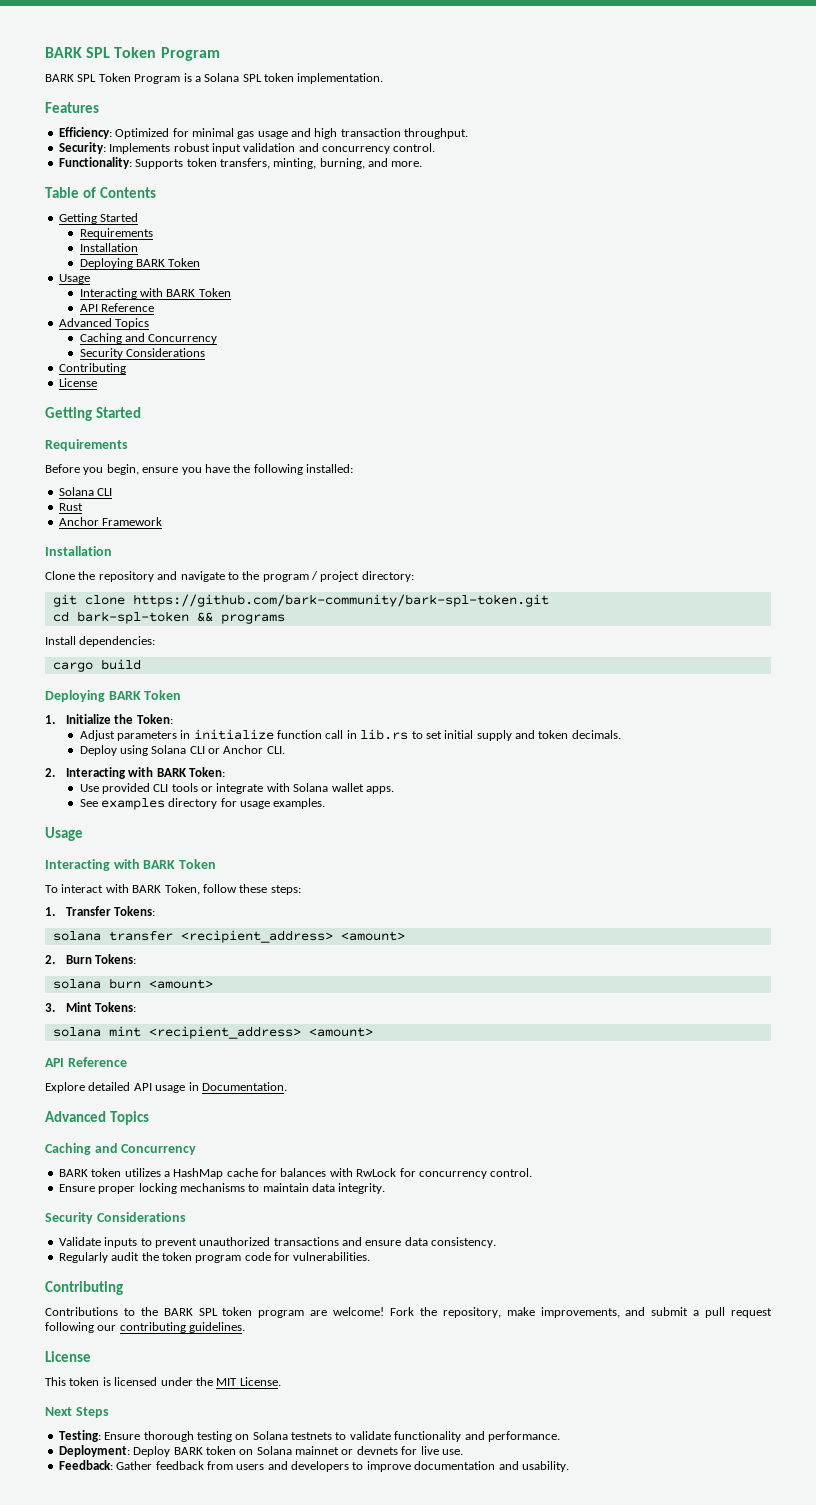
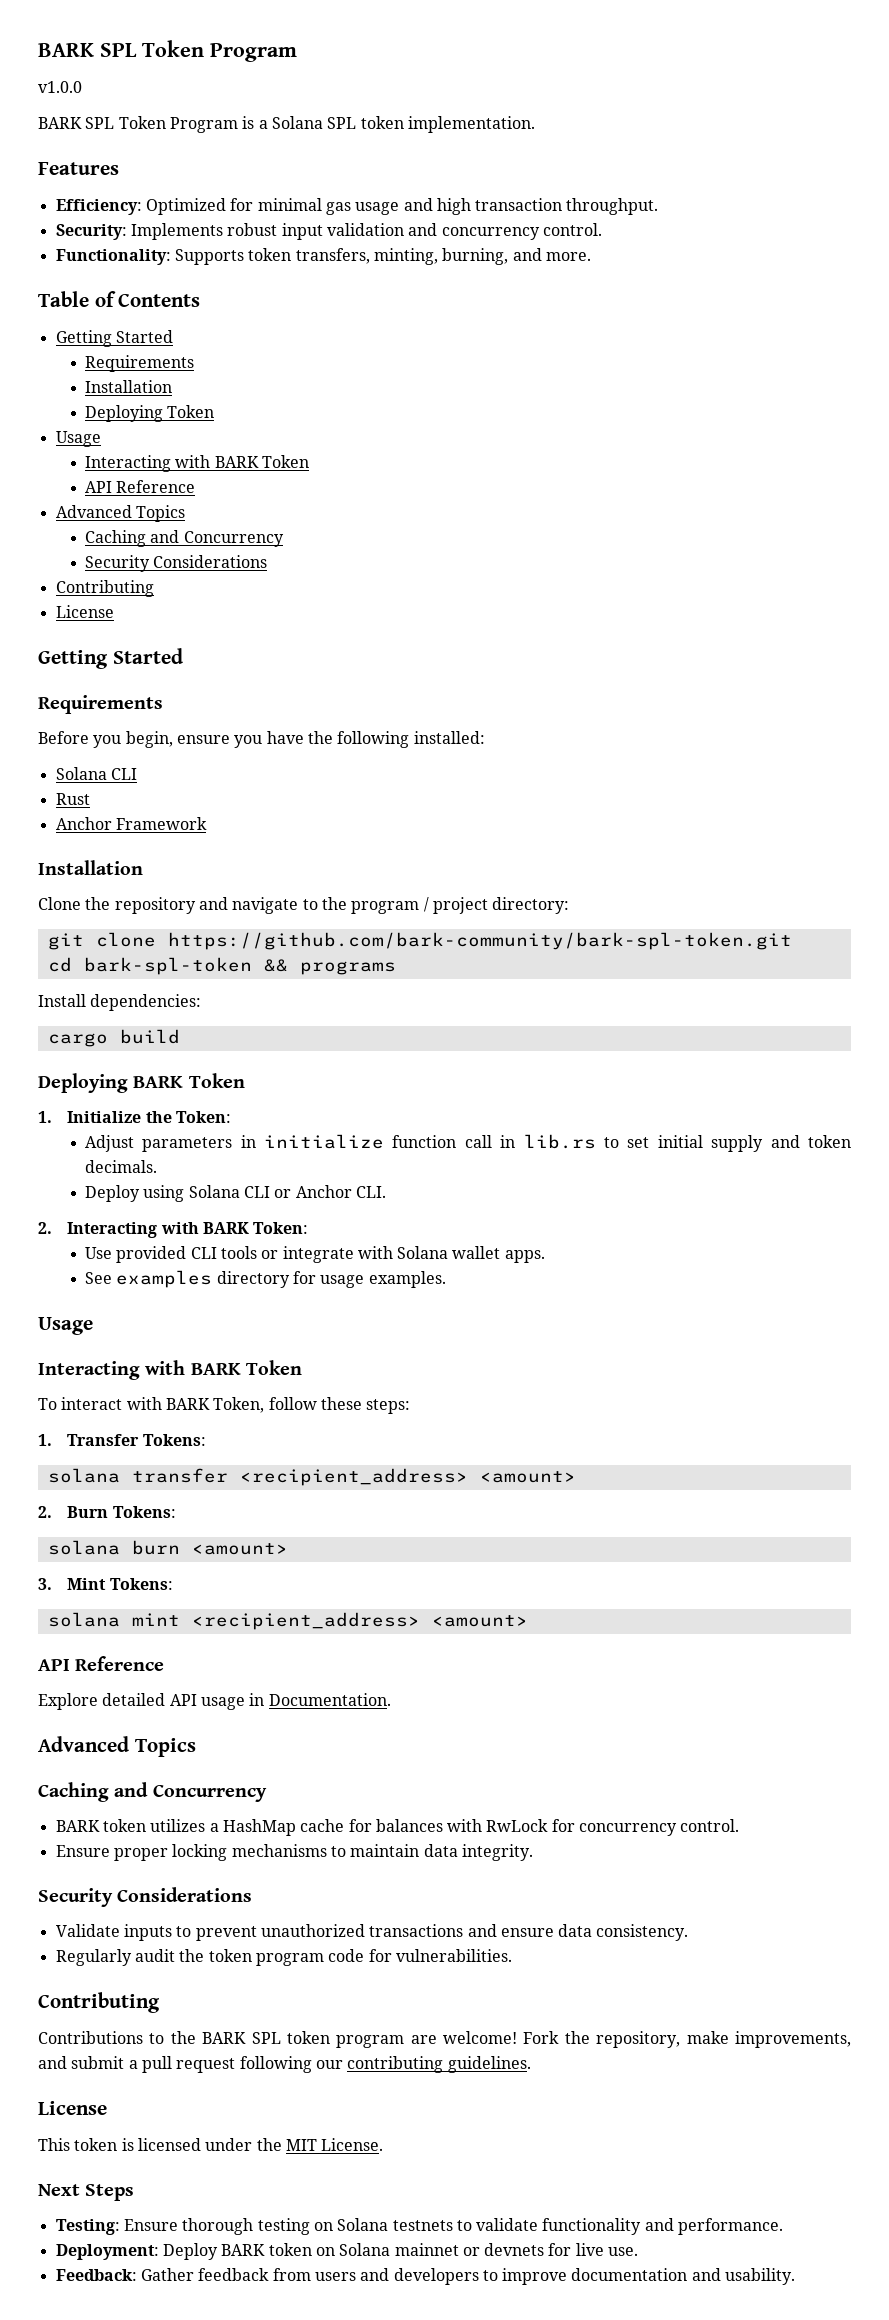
[45,47,220,61] BARK SPL Token Program -> [38,40,297,62] [38,81,82,93] BARK SPL Token Program // v1.0.0
[135,259,165,267] BARK -> (163, 413) none

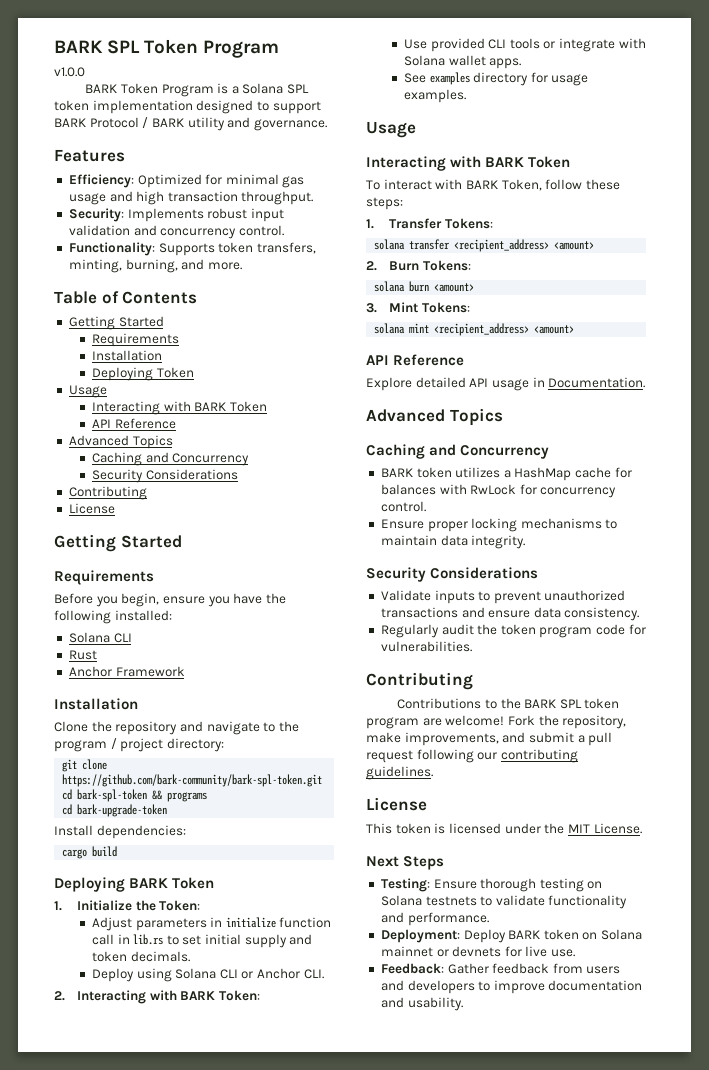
[85,117,115,129] SPL -> (118, 88) none
[407,116,535,133] implementation. -> [92,100,321,114] [54,117,327,131] implementation designed to support BARK Protocol / BARK utility and governance.
(396, 968) none -> [62,804,168,817] // cd bark-upgrade-token

